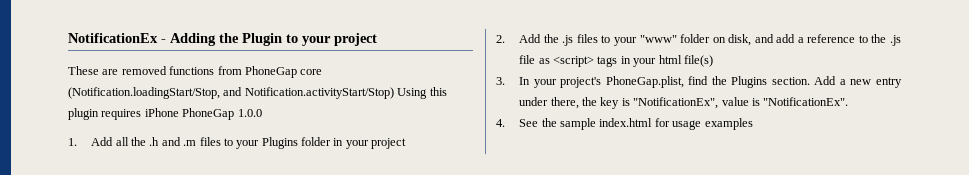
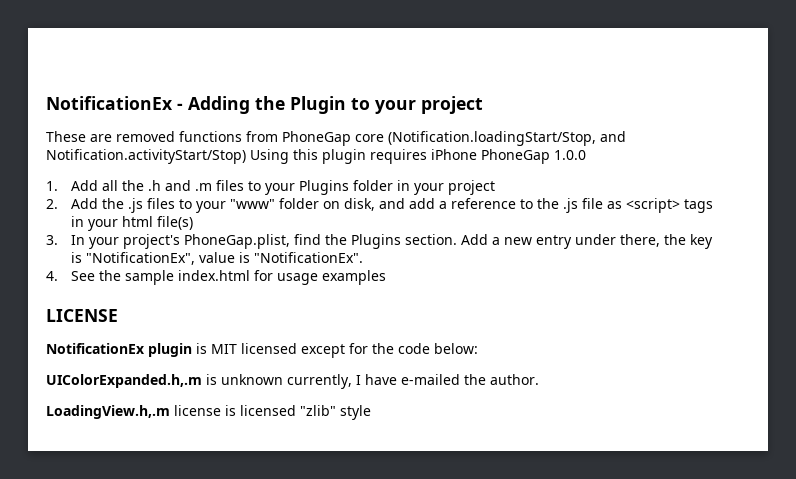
(753, 124) none -> [46,309,118,322] [46,343,478,358] [46,374,539,389] [46,405,371,420] // LICENSE // NotificationEx plugin is MIT licensed except for the code below: // UIColorExpanded.h,.m is unknown currently, I have e-mailed the author. // LoadingView.h,.m license is licensed "zlib" style

